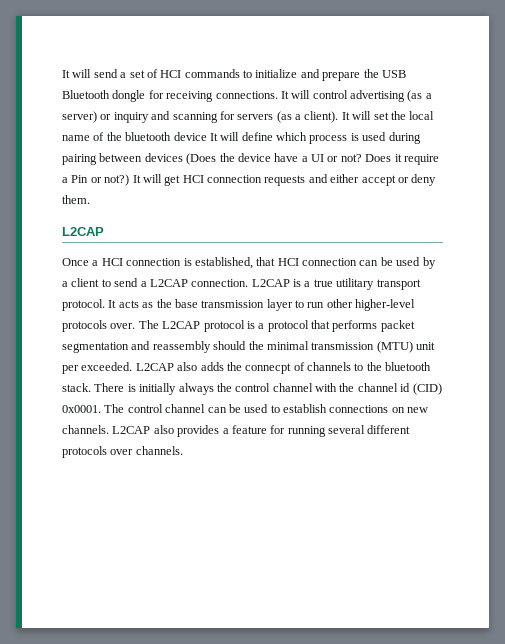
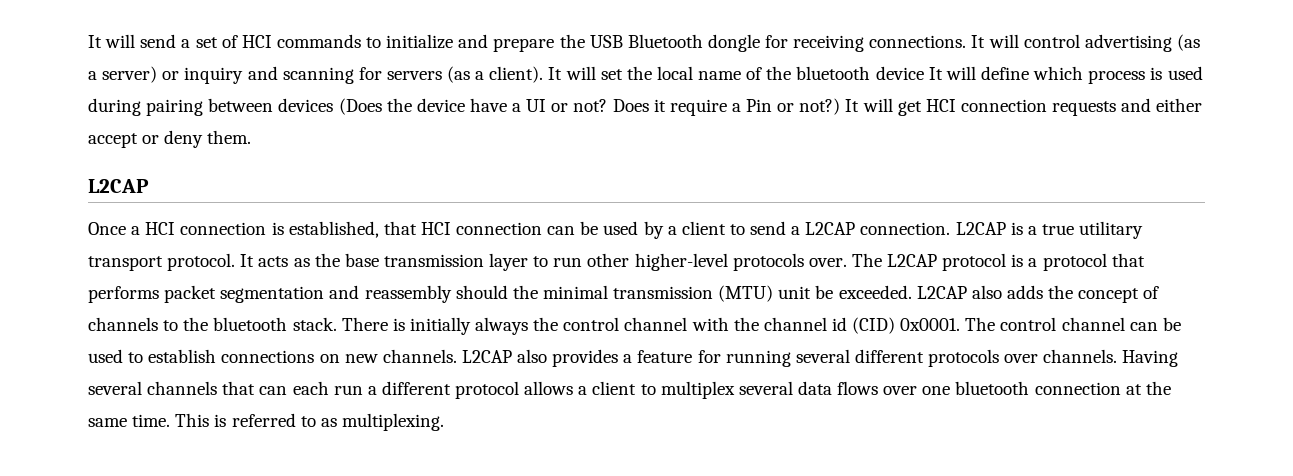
[62,365,79,374] per -> [815,285,834,299] be
[245,363,292,374] connecpt -> [1078,288,1140,303] concept
(183, 450) none -> [1122,350,1179,367] [88,381,1171,399] [88,413,444,431] Having several channels that can each run a different protocol allows a client to multiplex several data flows over one bluetooth connection at the same time. This is referred to as multiplexing.

